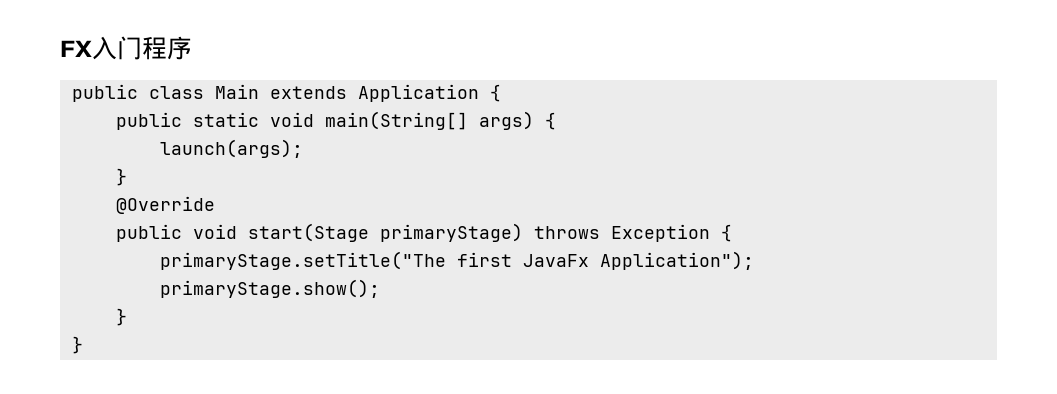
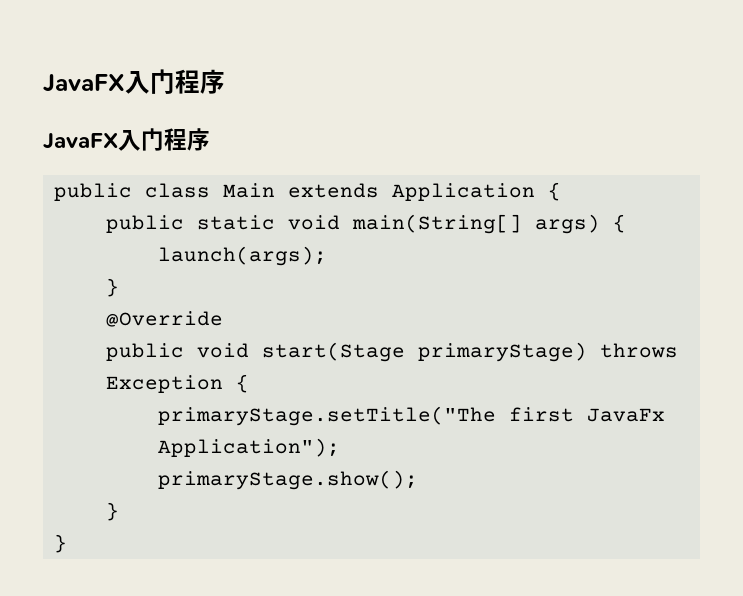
[60,40,92,57] FX -> [43,69,225,94] [43,133,118,150] JavaFX入门程序 // JavaFX

